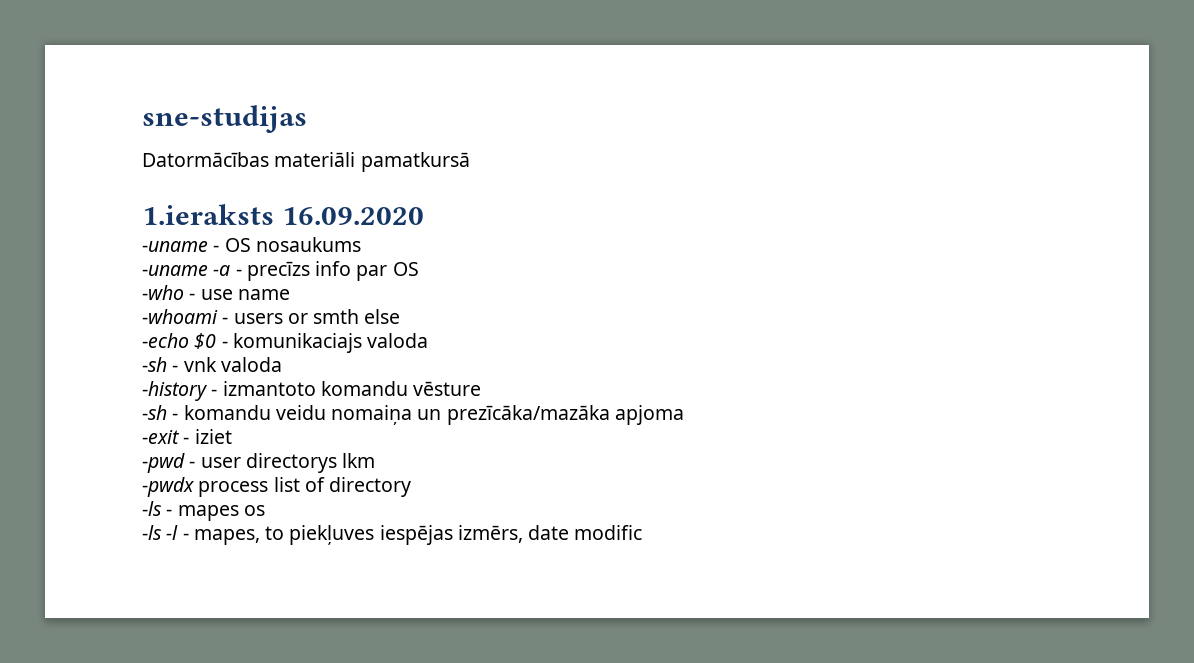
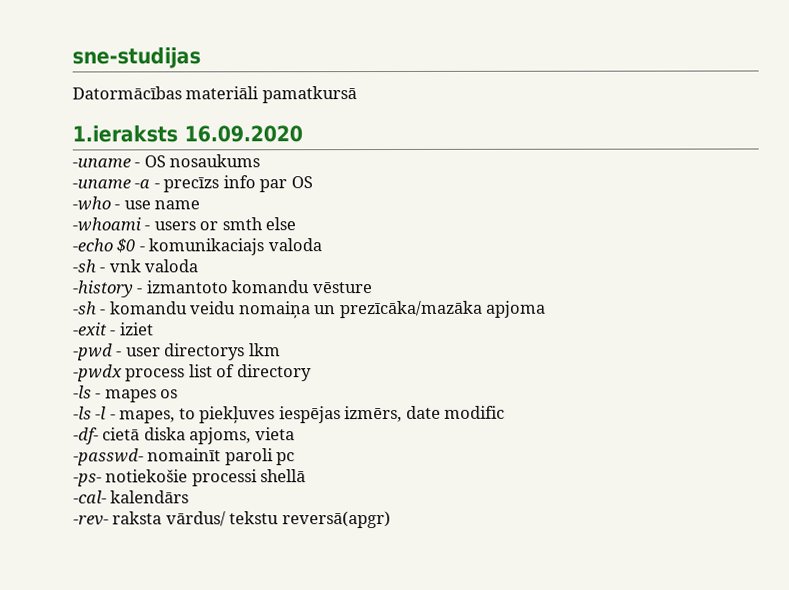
(643, 532) none -> [73,427,295,445] [73,448,296,466] [73,469,307,487] [73,490,190,504] [73,511,391,529] // -df- cietā diska apjoms, vieta // -passwd- nomainīt paroli pc // -ps- notiekošie processi shellā // -cal- kalendārs // -rev- raksta vārdus/ tekstu reversā(apgr)

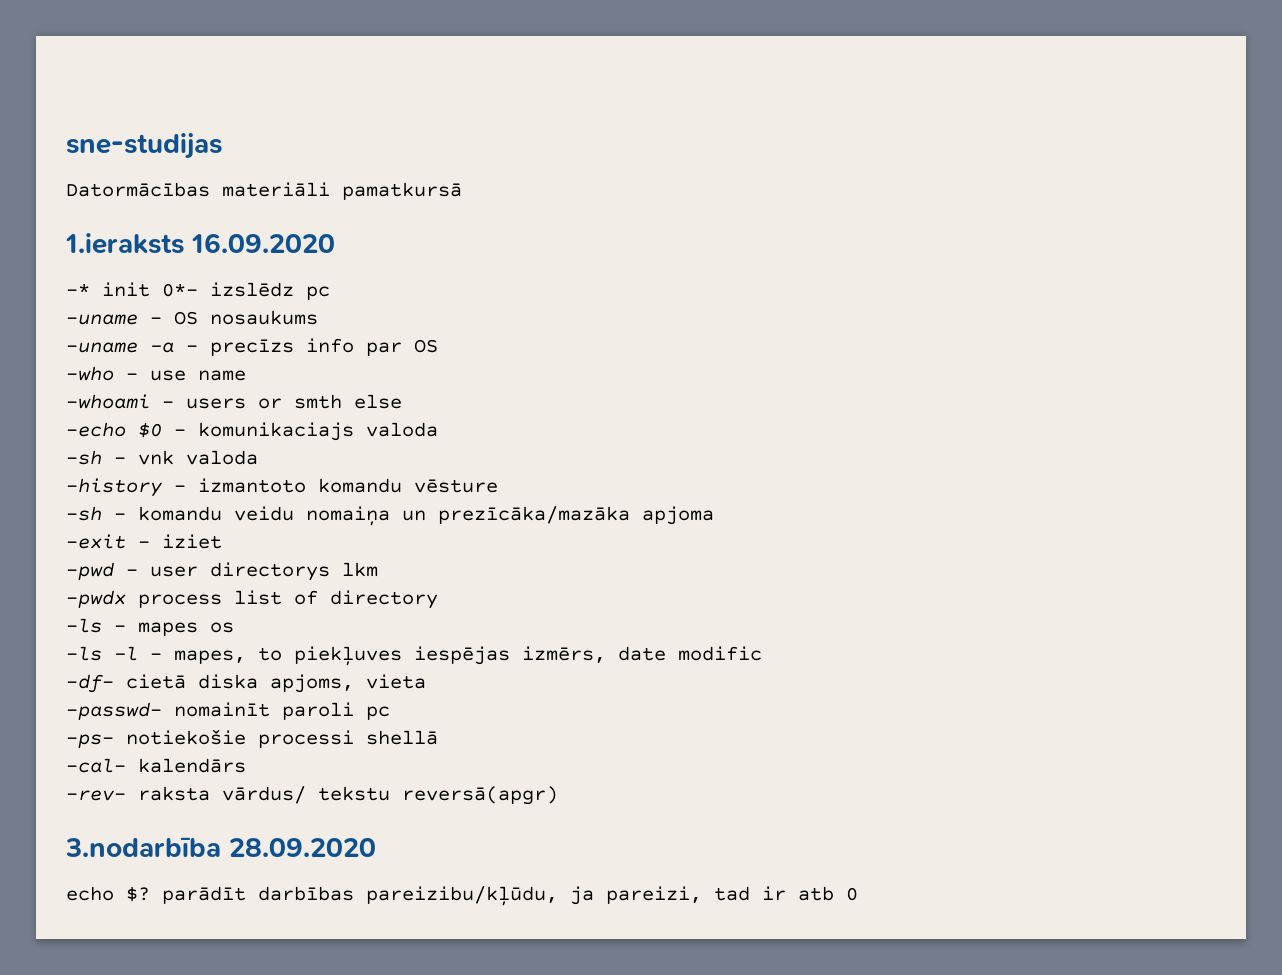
(303, 134) none -> [66,282,330,300] // -* init 0*- izslēdz pc
(391, 520) none -> [65,837,376,857] [66,886,858,906] // 3.nodarbība 28.09.2020 // echo $? parādīt darbības pareizibu/kļūdu, ja pareizi, tad ir atb 0

